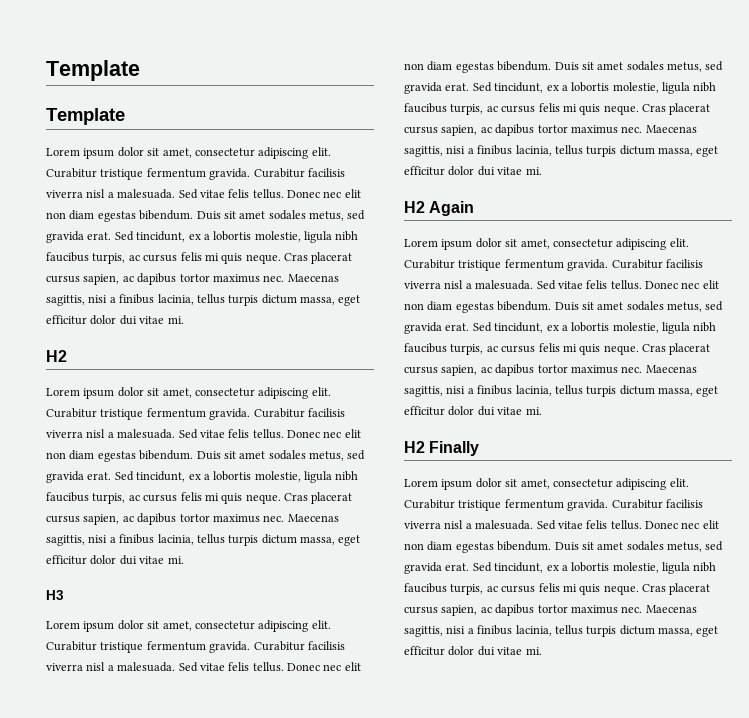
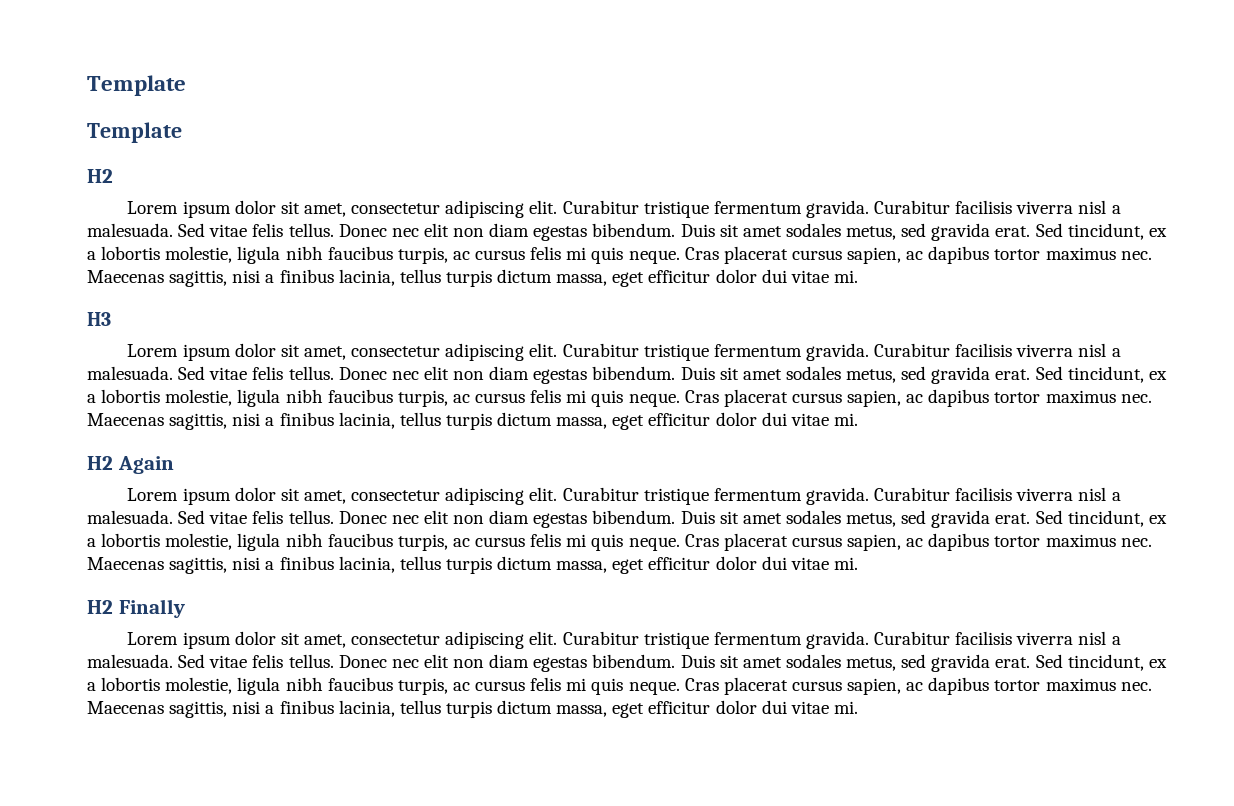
[46,147,331,159] [46,168,345,180] [46,189,361,199] [46,210,366,222] [46,231,359,243] [46,252,353,264] [46,273,339,285] [46,294,361,306] [46,315,184,325] // Lorem ipsum dolor sit amet, consectetur adipiscing elit. Curabitur tristique fermentum gravida. Curabitur facilisis viverra nisl a malesuada. Sed vitae felis tellus. Donec nec elit non diam egestas bibendum. Duis sit amet sodales metus, sed gravida erat. Sed tincidunt, ex a lobortis molestie, ligula nibh faucibus turpis, ac cursus felis mi quis neque. Cras placerat cursus sapien, ac dapibus tortor maximus nec. Maecenas sagittis, nisi a finibus lacinia, tellus turpis dictum massa, eget efficitur dolor dui vitae mi. -> (182, 132) none

